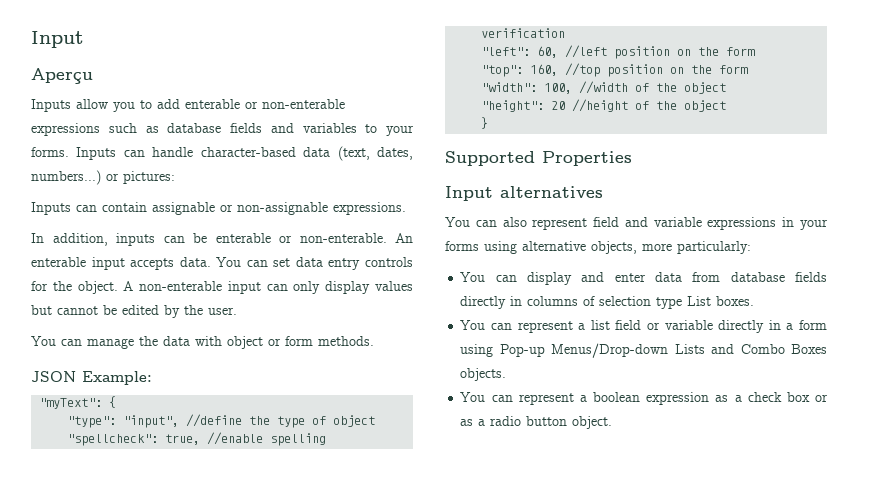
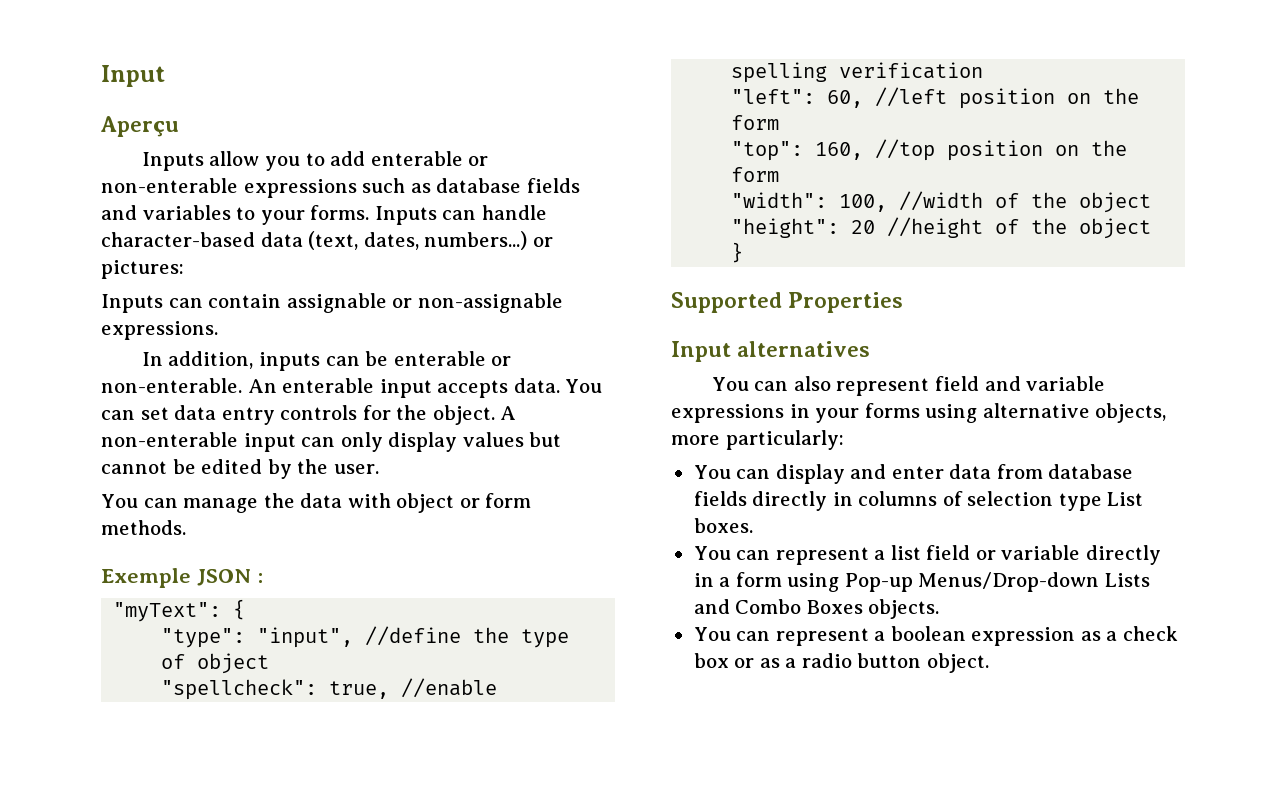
[31,371,152,385] JSON Example: -> [101,568,263,588] Exemple JSON :

